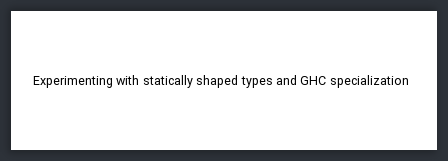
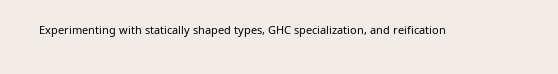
[240,75,409,88] types and GHC specialization -> [234,26,446,37] types, GHC specialization, and reification

